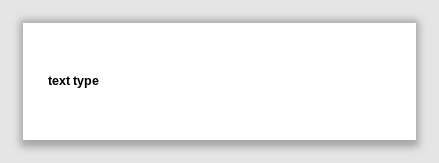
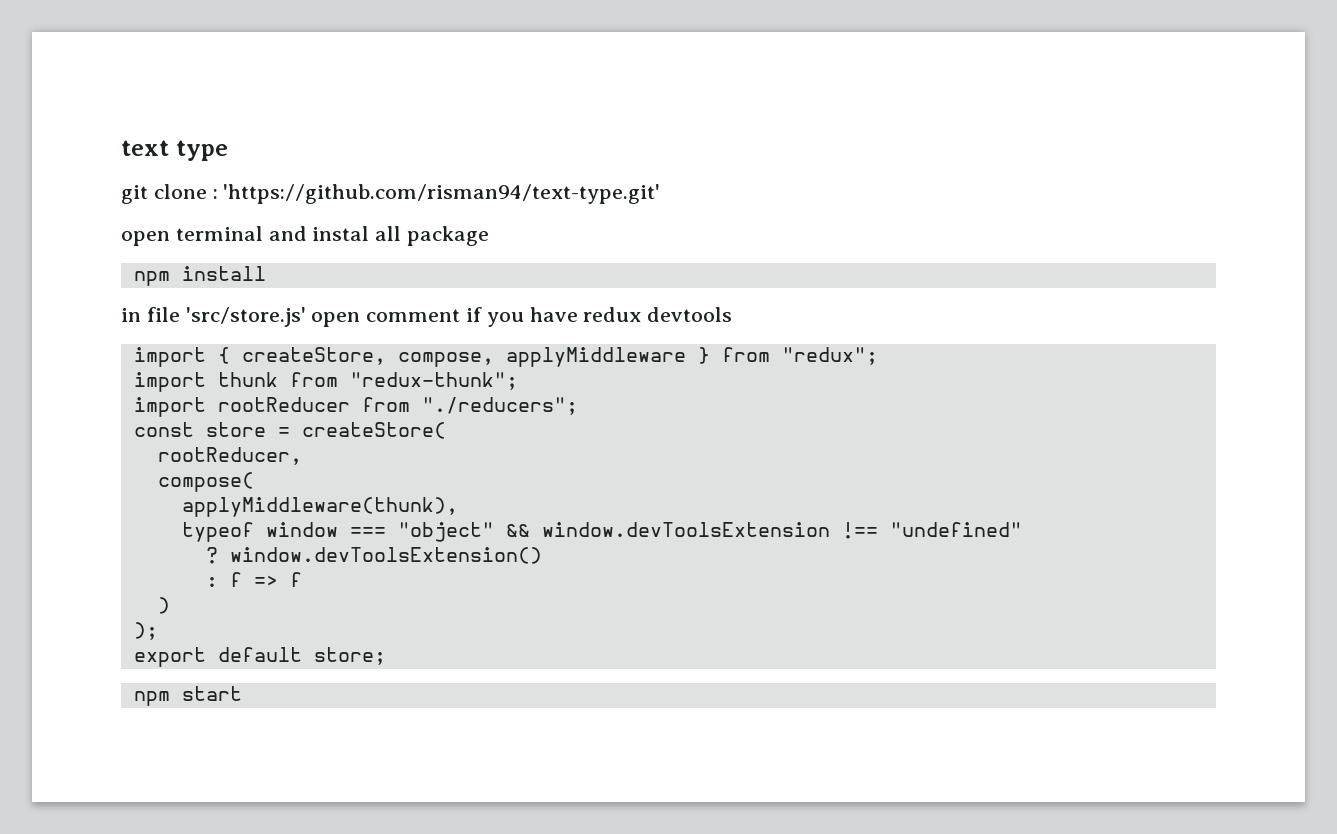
(100, 82) none -> [121,184,661,204] [121,226,490,246] [133,266,266,286] [121,307,733,327] [133,347,878,367] [133,372,518,392] [133,397,578,417] [133,422,446,439] [157,447,302,465] [157,472,254,492] [181,497,458,517] [181,522,1022,542] [205,547,542,564] [205,572,302,587] [157,597,170,614] [133,622,158,640] [133,647,386,667] [133,686,242,706] // git clone : 'https://github.com/risman94/text-type.git' // open terminal and instal all package // npm install // in file 'src/store.js' open comment if you have redux devtools // import { createStore, compose, applyMiddleware } from "redux"; // import thunk from "redux-thunk"; // import rootReducer from "./reducers"; // const store = createStore( // rootReducer, // compose( // applyMiddleware(thunk), // typeof window === "object" && window.devToolsExtension !== "undefined" // ? window.devToolsExtension() // : f => f // ) // ); // export default store; // npm start

